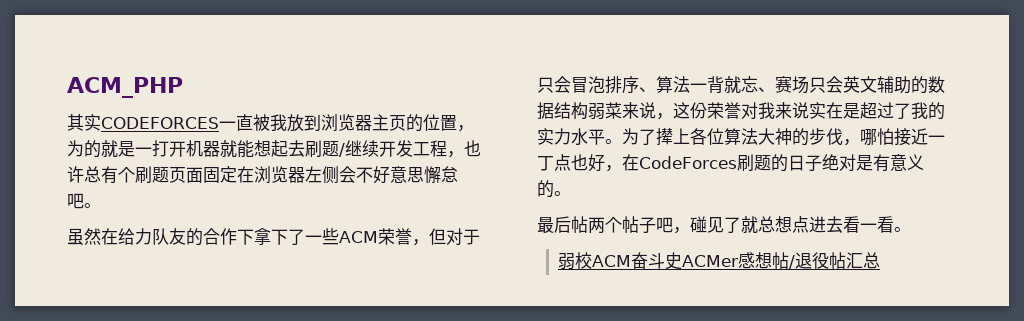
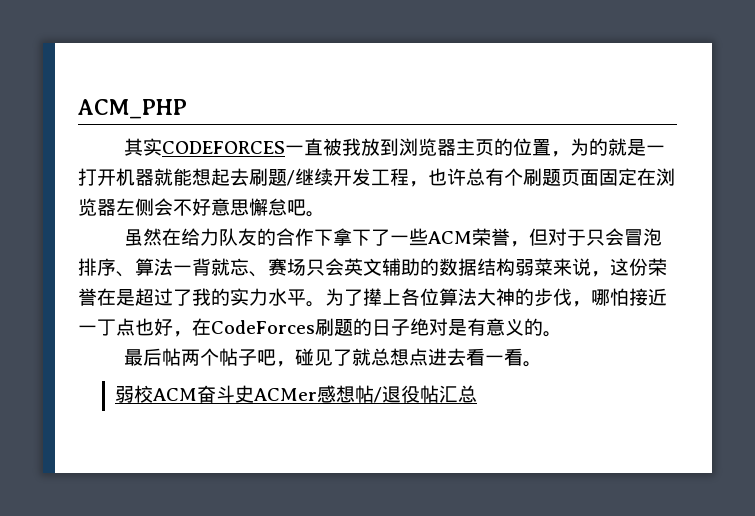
[741,102,826,119] 对我来说实 -> (97, 297) none

